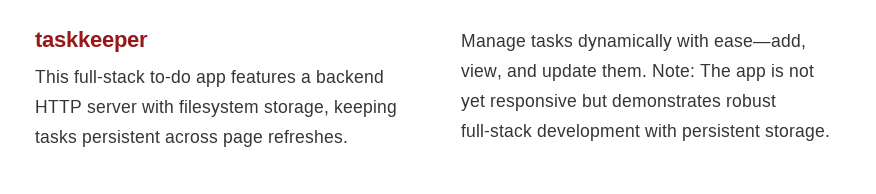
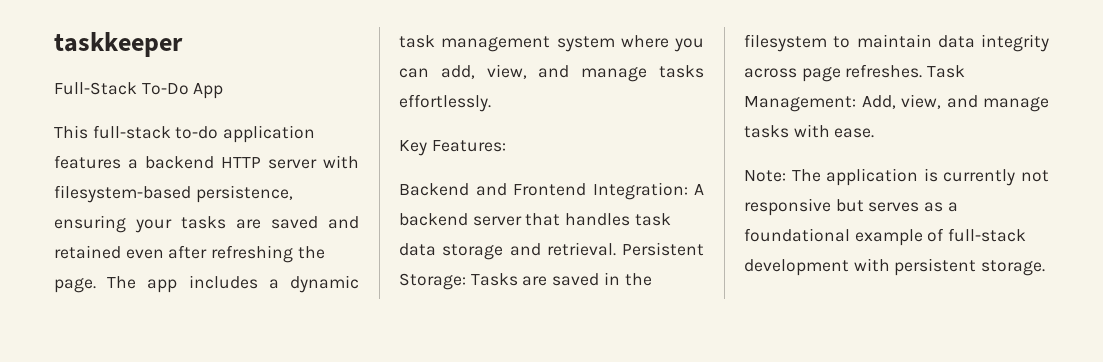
(148, 41) none -> [54,82,224,99] // Full-Stack To-Do App
[196,73,226,87] app -> [223,125,316,143] application
[179,100,397,117] [35,130,348,147] [461,34,806,51] [461,64,814,81] [461,94,776,111] filesystem storage, keeping tasks persistent across page refreshes. Manage tasks dynamically with ease—add, view, and update them. Note: The app is not yet responsive but demonstrates robust -> [54,185,293,203] [54,215,359,233] [54,245,325,263] [54,275,359,293] [399,35,704,52] [399,64,704,82] [399,94,491,112] [399,140,506,156] [399,182,704,200] [399,213,671,226] [399,242,704,260] [399,272,652,290] [744,34,1049,52] [744,64,966,82] [744,94,1049,112] [744,124,875,138] [744,168,1049,186] [744,198,958,216] [744,228,945,246] filesystem-based persistence, ensuring your tasks are saved and retained even after refreshing the page. The app includes a dynamic task management system where you can add, view, and manage tasks effortlessly. // Key Features: // Backend and Frontend Integration: A backend server that handles task data storage and retrieval. Persistent Storage: Tasks are saved in the filesystem to maintain data integrity across page refreshes. Task Management: Add, view, and manage tasks with ease. // Note: The application is currently not responsive but serves as a foundational example of

